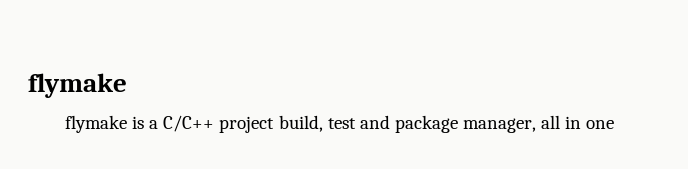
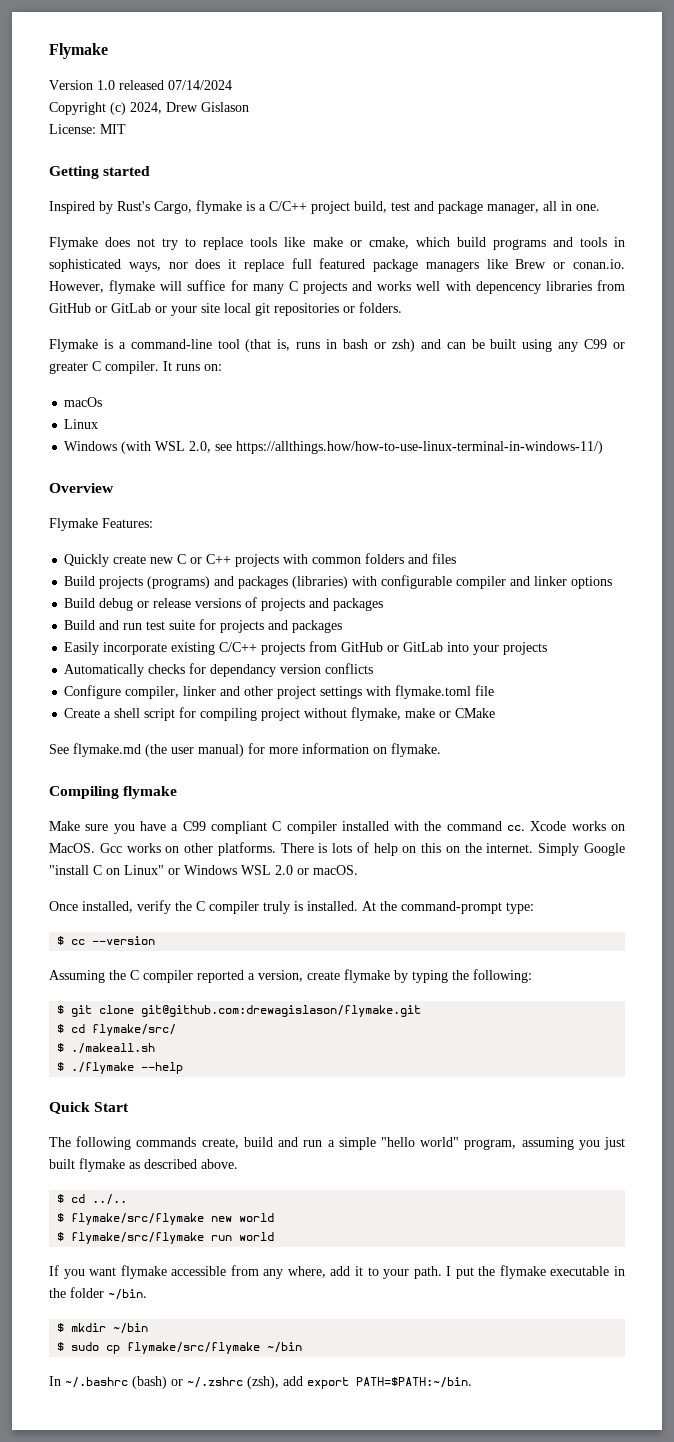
[28,73,127,98] flymake // -> [49,43,108,59] [49,80,232,90] [49,102,249,115] [49,124,126,134] [49,166,151,179] [49,201,192,214] Flymake // Version 1.0 released 07/14/2024 // Copyright (c) 2024, Drew Gislason // License: MIT // Getting started // Inspired by Rust's Cargo,
[586,120,615,129] one -> [576,204,600,211] [49,237,625,250] [49,258,625,272] [49,280,626,294] [49,302,402,316] [49,339,625,352] [49,361,222,374] [64,397,103,407] [64,419,99,429] [64,441,604,454] [49,483,114,493] [49,518,153,531] [64,553,457,567] [64,575,613,589] [64,597,384,611] [64,619,343,633] [64,641,548,655] [64,663,374,677] [64,685,495,699] [64,707,496,721] [49,743,441,757] [49,786,178,799] [49,821,625,834] [49,842,625,856] [49,865,358,875] [49,900,534,914] [57,936,156,945] [49,969,532,983] [57,1005,422,1017] [57,1024,177,1036] [57,1043,156,1054] [57,1062,184,1074] [49,1102,130,1114] [49,1136,625,1150] [49,1158,238,1172] [57,1194,128,1205] [57,1213,275,1225] [57,1232,275,1244] [49,1265,625,1279] [49,1287,147,1300] [57,1323,149,1334] [57,1342,303,1354] [49,1376,472,1389] one. // Flymake does not try to replace tools like make or cmake, which build programs and tools in sophisticated ways, nor does it replace full featured package managers like Brew or conan.io. However, flymake will suffice for many C projects and works well with depencency libraries from GitHub or GitLab or your site local git repositories or folders. // Flymake is a command-line tool (that is, runs in bash or zsh) and can be built using any C99 or greater C compiler. It runs on: // macOs // Linux // Windows (with WSL 2.0, see https://allthings.how/how-to-use-linux-terminal-in-windows-11/) // Overview // Flymake Features: // Quickly create new C or C++ projects with common folders and files // Build projects (programs) and packages (libraries) with configurable compiler and linker options // Build debug or release versions of projects and packages // Build and run test suite for projects and packages // Easily incorporate existing C/C++ projects from GitHub or GitLab into your projects // Automatically checks for dependancy version conflicts // Configure compiler, linker and other project settings with flymake.toml file // Create a shell script for compiling project without flymake, make or CMake // See flymake.md (the user manual) for more information on flymake. // Compiling flymake // Make sure you have a C99 compliant C compiler installed with the command cc. Xcode works on MacOS. Gcc works on other platforms. There is lots of help on this on the internet. Simply Google "install C on Linux" or Windows WSL 2.0 or macOS. // Once installed, verify the C compiler truly is installed. At the command-prompt type: // $ cc --version // Assuming the C compiler reported a version, create flymake by typing the following: // $ git clone git@github.com:drewagislason/flymake.git // $ cd flymake/src/ // $ ./makeall.sh // $ ./flymake --help // Quick Start // The following commands create, build and run a simple "hello world" program, assuming you just built flymake as described above. // $ cd ../.. // $ flymake/src/flymake new world // $ flymake/src/flymake run world // If you want flymake accessible from any where, add it to your path. I put the flymake executable in the folder ~/bin. // $ mkdir ~/bin // $ sudo cp flymake/src/flymake ~/bin // In ~/.bashrc (bash) or ~/.zshrc (zsh), add export PATH=$PATH:~/bin.

